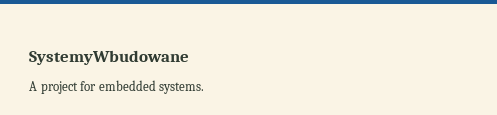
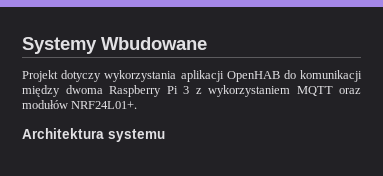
[29,50,189,65] [29,80,205,94] SystemyWbudowane // A project for embedded systems. -> [22,37,207,54] [22,70,362,82] [22,85,361,97] [22,100,138,109] [22,128,165,142] Systemy Wbudowane // Projekt dotyczy wykorzystania aplikacji OpenHAB do komunikacji między dwoma Raspberry Pi 3 z wykorzystaniem MQTT oraz modułów NRF24L01+. // Architektura systemu

